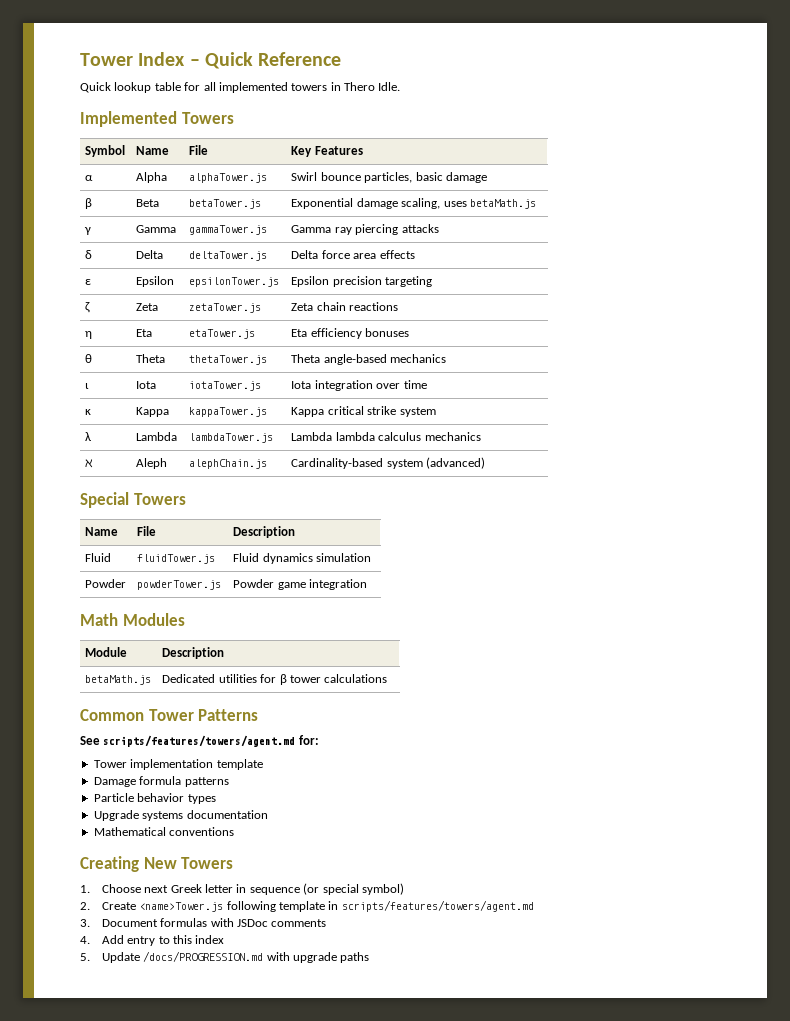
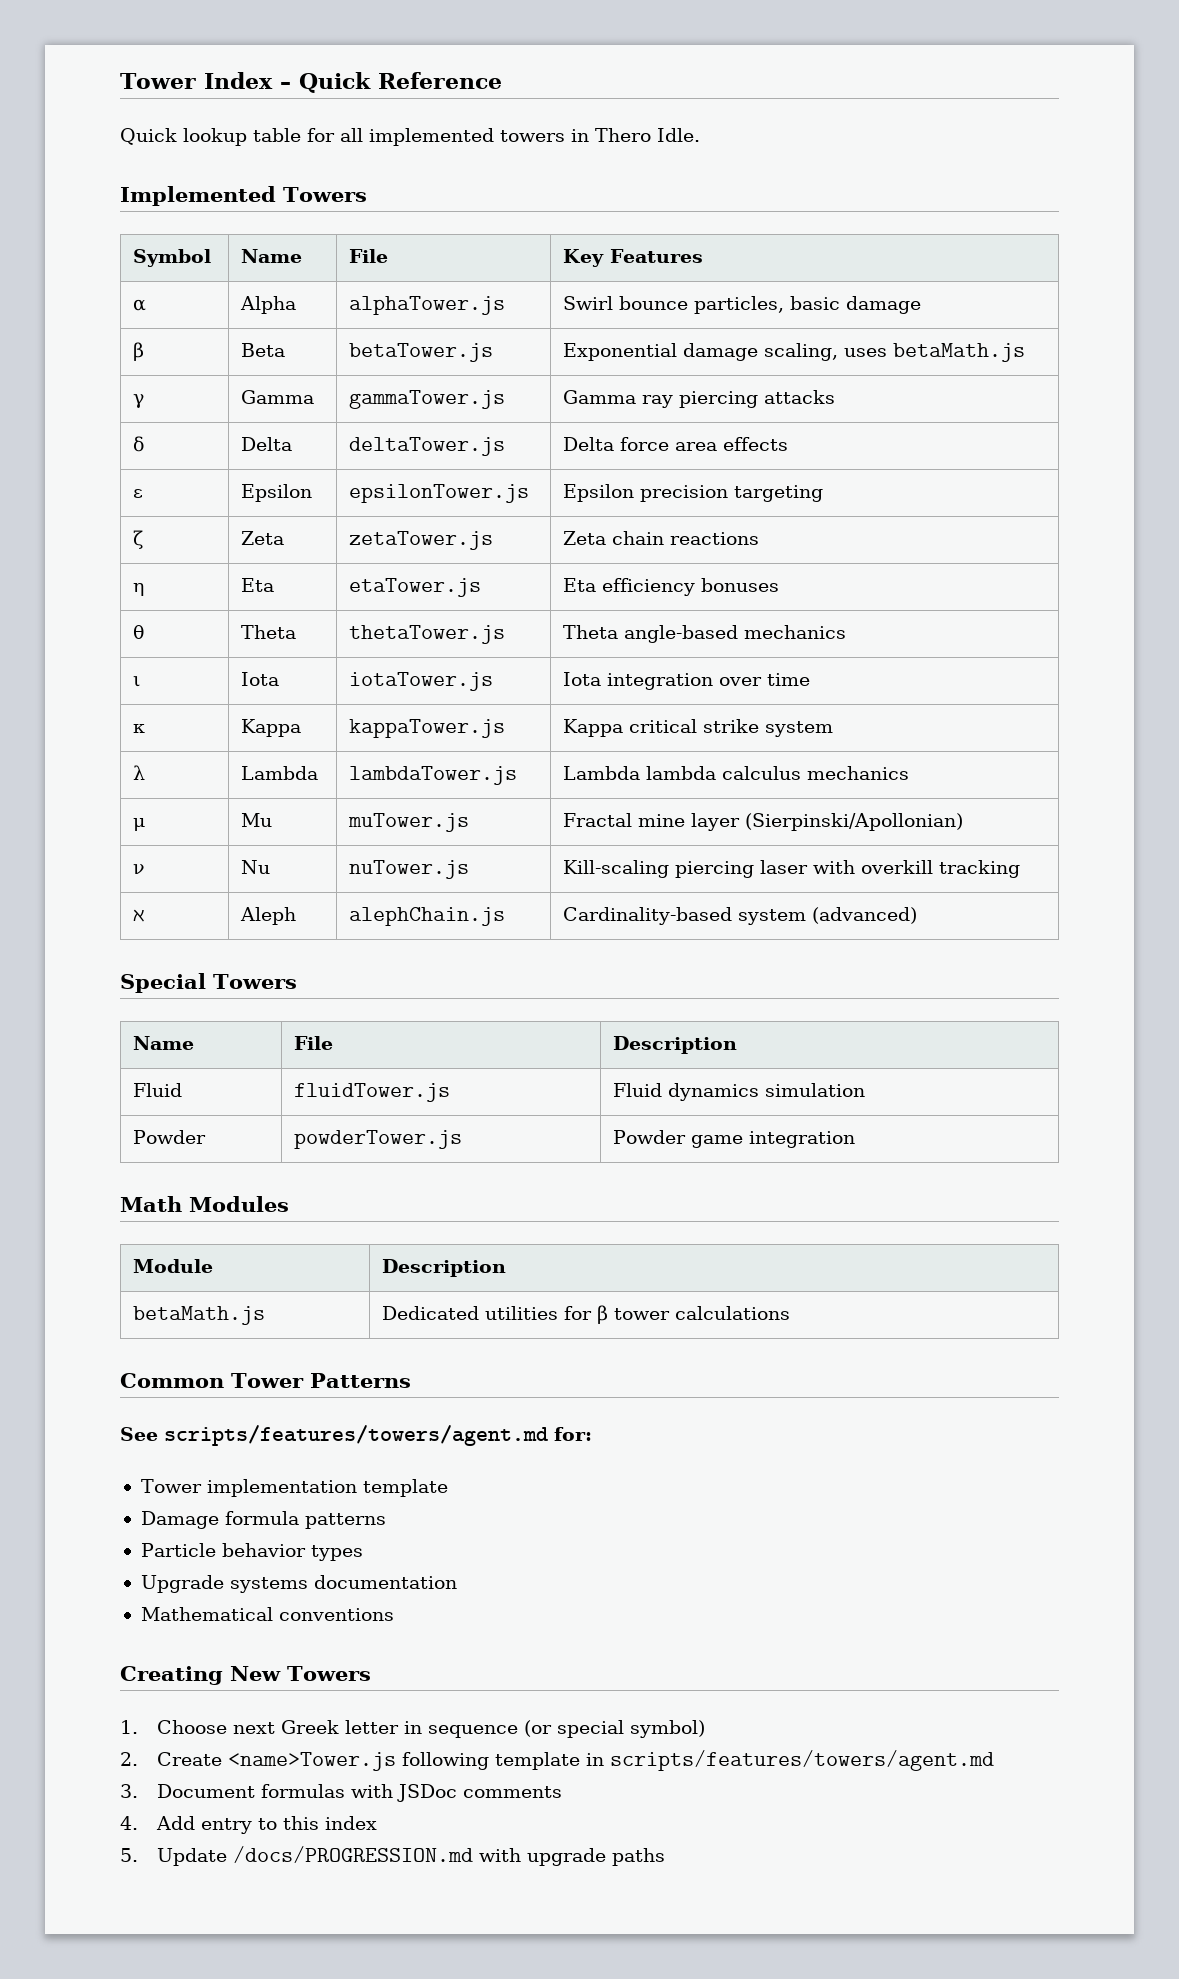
(481, 436) none -> [133,818,146,831] [241,813,273,827] [348,813,470,832] [563,813,964,831] [133,864,146,874] [241,860,271,874] [349,860,470,879] [563,860,1021,878] // μ | Mu | muTower.js | Fractal mine layer (Sierpinski/Apollonian) // ν | Nu | nuTower.js | Kill-scaling piercing laser with overkill tracking

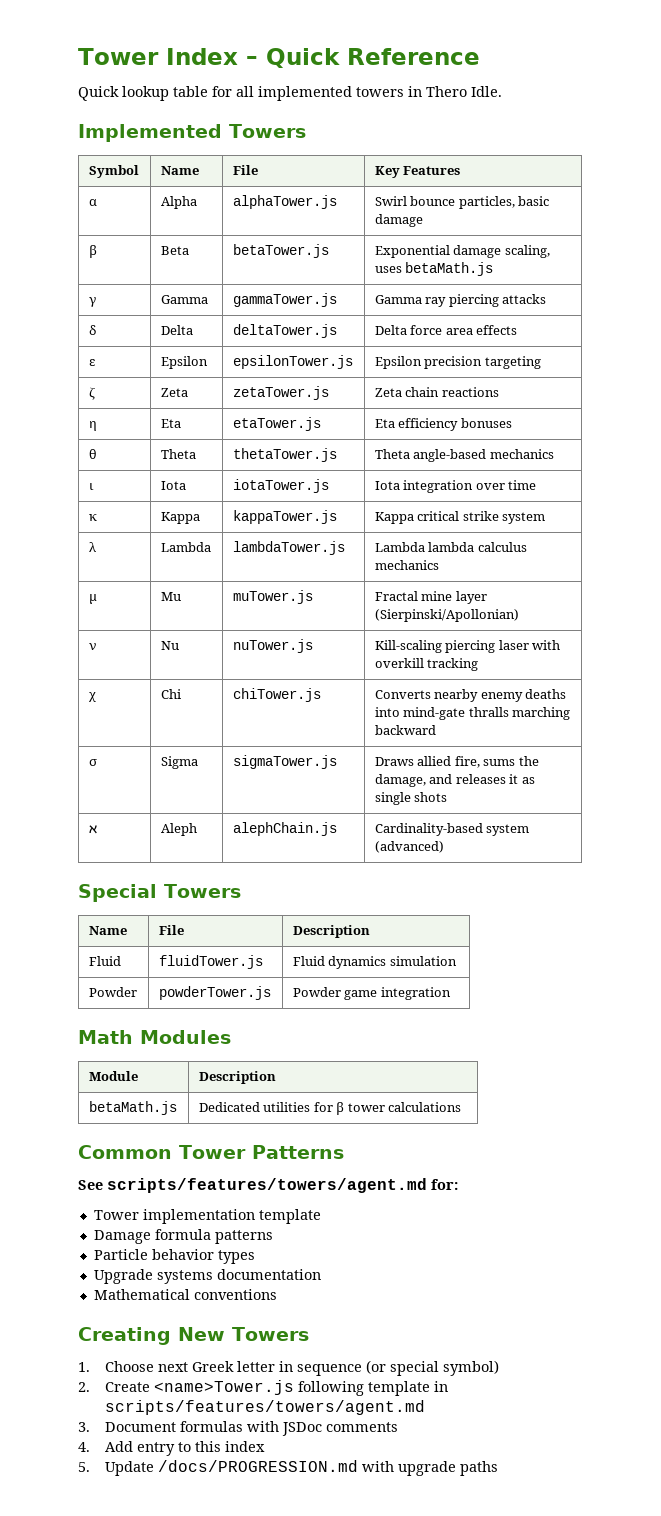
(1021, 869) none -> [87,692,96,702] [160,689,181,699] [232,688,321,702] [374,689,567,702] [374,707,571,720] [374,725,436,735] [88,759,97,766] [160,756,198,769] [232,755,337,769] [374,756,539,768] [374,774,535,787] [374,792,448,805] // χ | Chi | chiTower.js | Converts nearby enemy deaths into mind-gate thralls marching backward // σ | Sigma | sigmaTower.js | Draws allied fire, sums the damage, and releases it as single shots

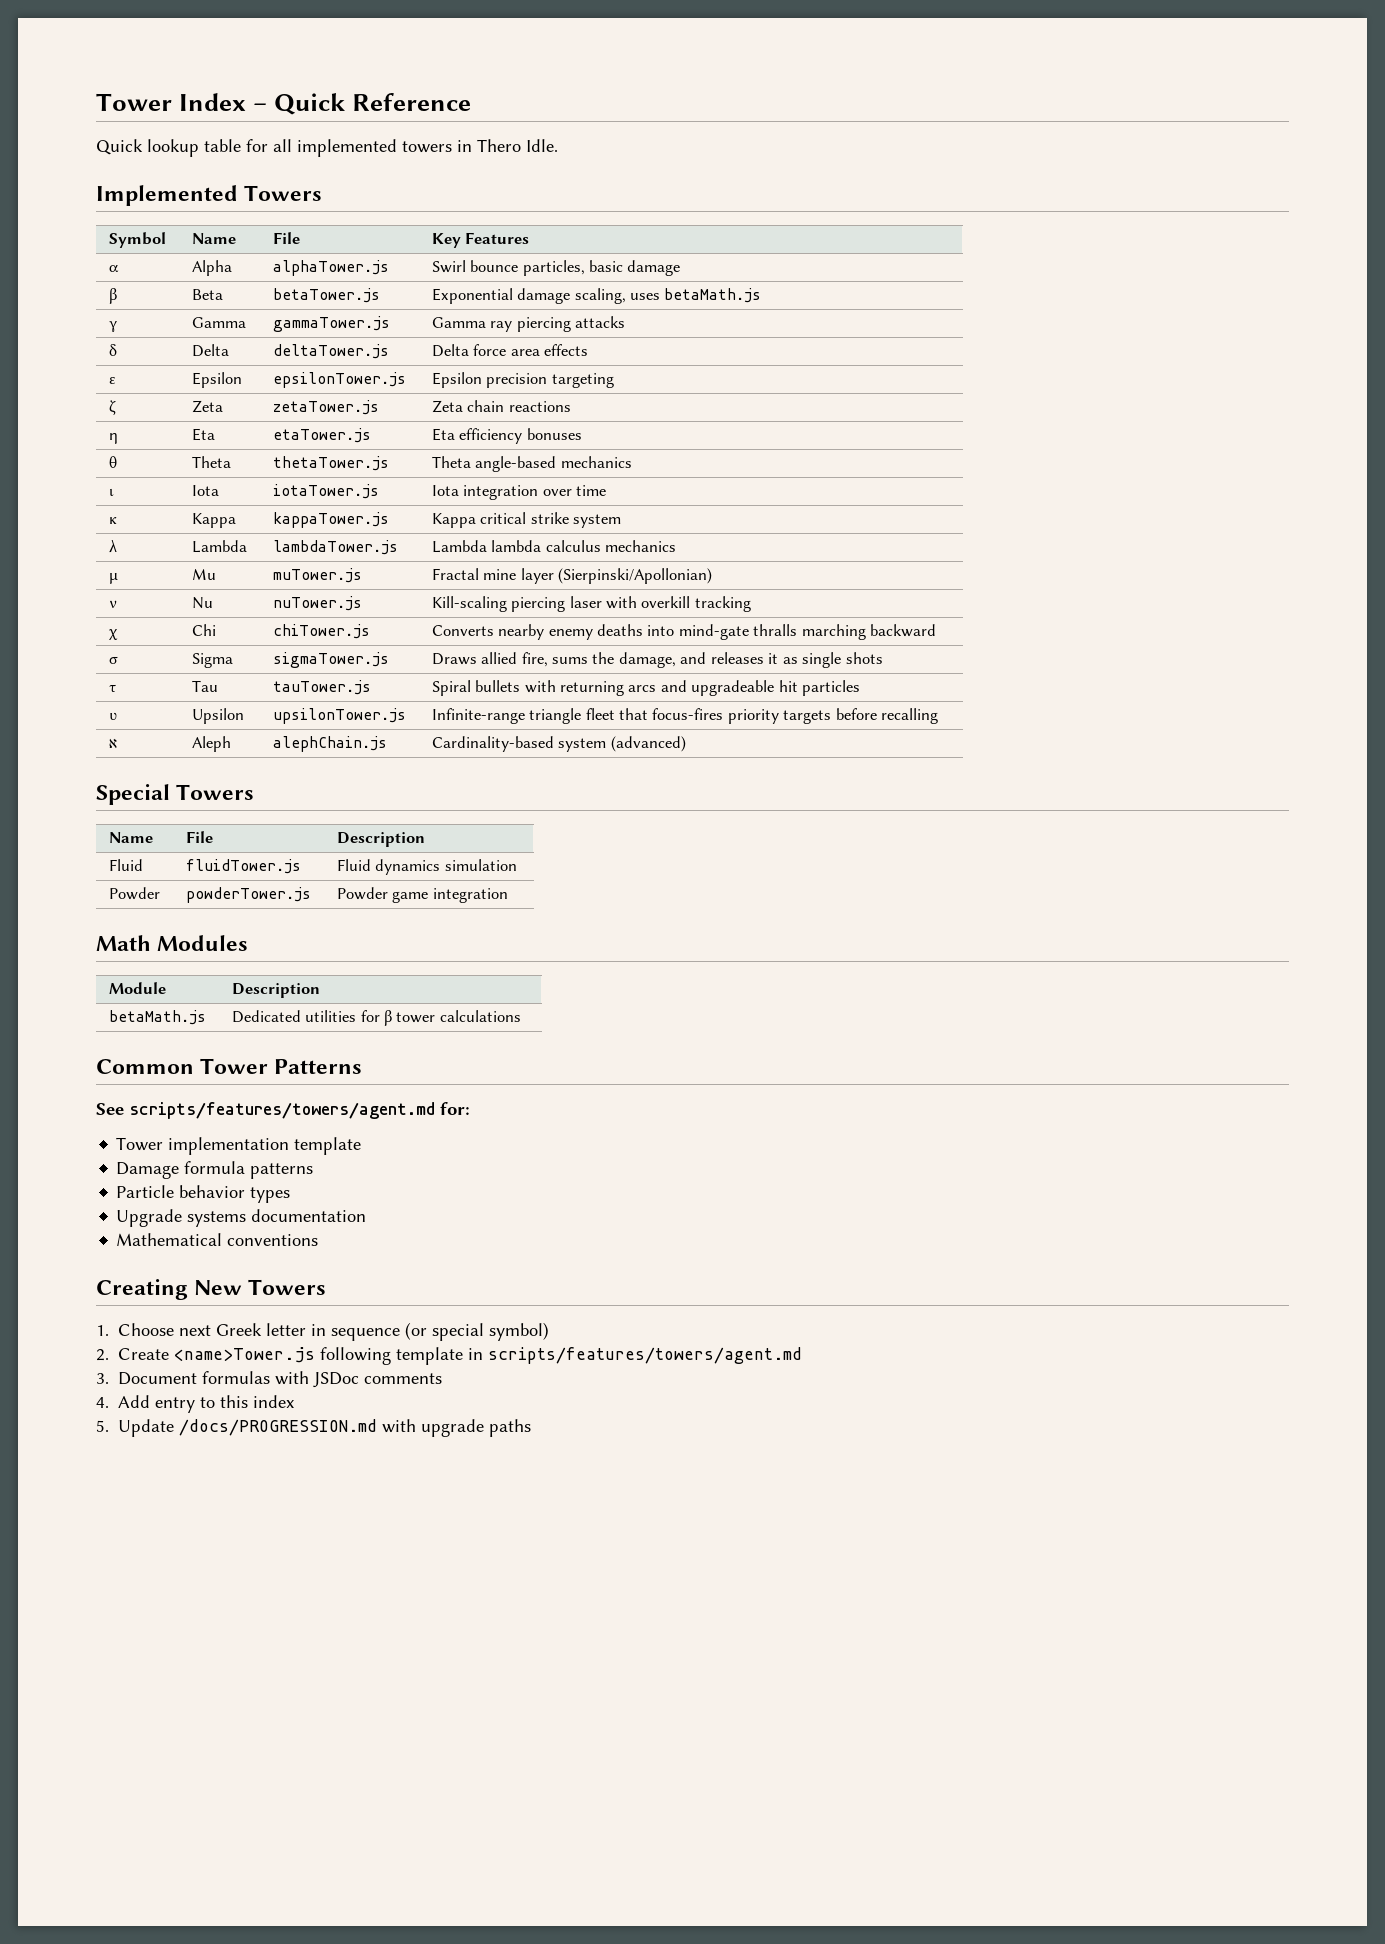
(448, 797) none -> [108,684,116,692] [191,680,218,692] [272,680,371,695] [431,680,861,696] [108,712,117,720] [191,708,244,724] [272,708,406,724] [431,708,939,724] // τ | Tau | tauTower.js | Spiral bullets with returning arcs and upgradeable hit particles // υ | Upsilon | upsilonTower.js | Infinite-range triangle fleet that focus-fires priority targets before recalling

